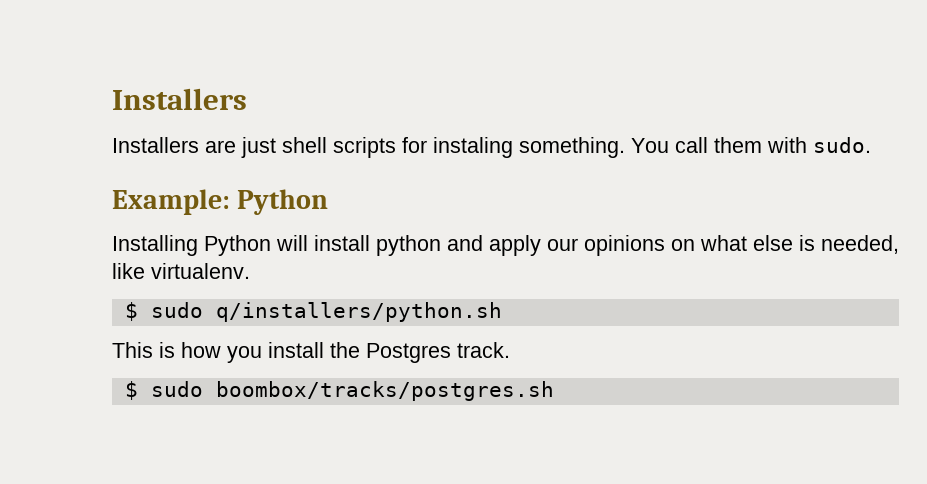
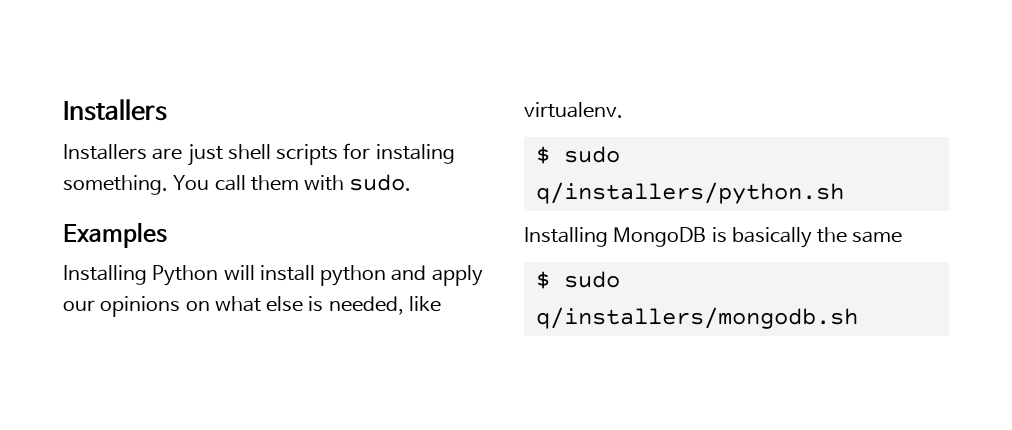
[112,189,329,215] Example: Python -> [63,222,167,248] Examples
[112,342,510,363] [124,381,554,401] This is how you install the Postgres track. // $ sudo boombox/tracks/postgres.sh -> [524,227,903,248] [535,271,620,289] [535,307,858,329] Installing MongoDB is basically the same // $ sudo q/installers/mongodb.sh

